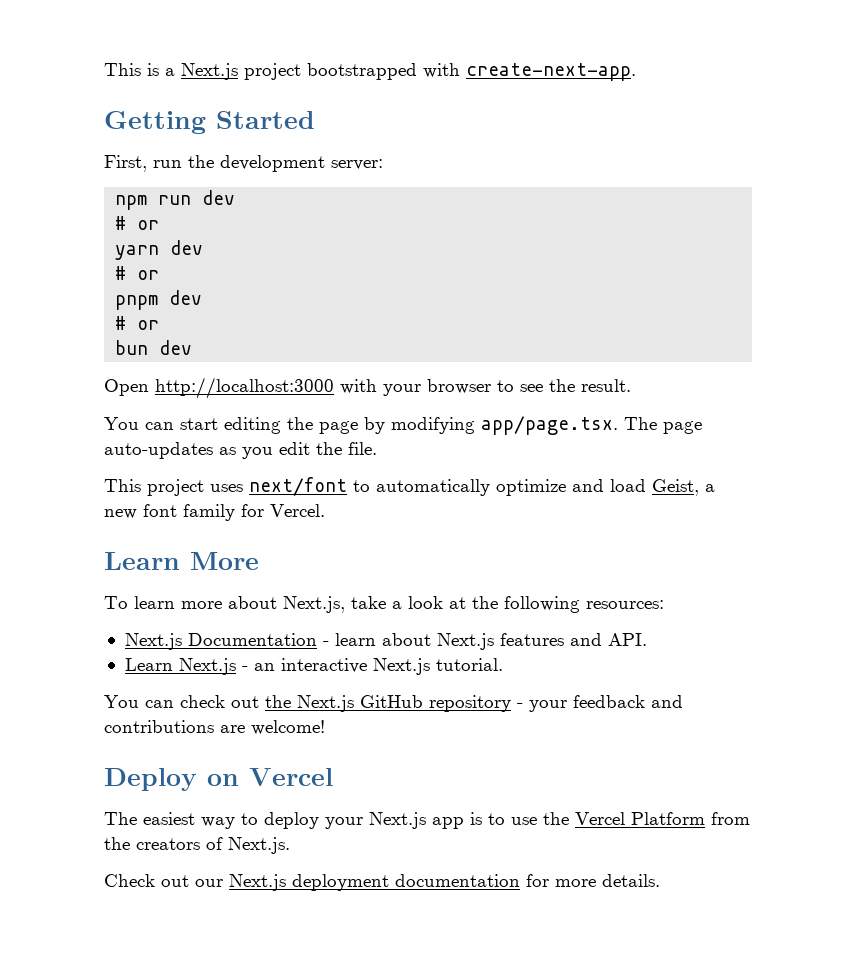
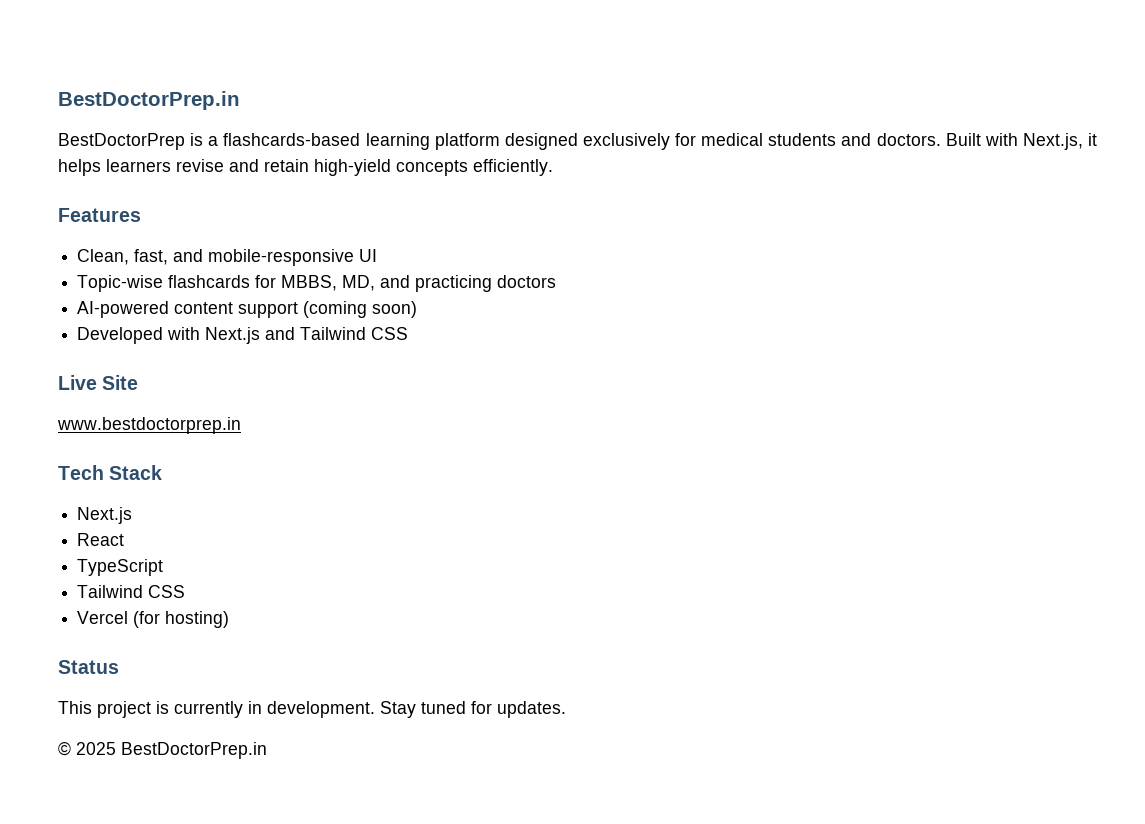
[104,63,636,81] [104,111,315,134] [104,155,383,172] [115,190,236,210] [115,216,160,230] [115,240,204,260] [115,266,160,280] [115,290,203,310] [115,316,160,330] [115,340,193,355] [104,377,631,399] [104,416,702,435] [104,442,377,459] [104,477,715,496] [104,504,325,521] [104,552,259,570] [104,596,664,613] [124,633,647,650] [124,658,503,675] [104,695,683,712] [104,720,325,735] [104,768,333,791] [104,812,750,829] [104,837,290,854] [104,874,660,891] This is a Next.js project bootstrapped with create-next-app. // Getting Started // First, run the development server: // npm run dev // # or // yarn dev // # or // pnpm dev // # or // bun dev // Open http://localhost:3000 with your browser to see the result. // You can start editing the page by modifying app/page.tsx. The page auto-updates as you edit the file. // This project uses next/font to automatically optimize and load Geist, a new font family for Vercel. // Learn More // To learn more about Next.js, take a look at the following resources: // Next.js Documentation - learn about Next.js features and API. // Learn Next.js - an interactive Next.js tutorial. // You can check out the Next.js GitHub repository - your feedback and contributions are welcome! // Deploy on Vercel // The easiest way to deploy your Next.js app is to use the Vercel Platform from the creators of Next.js. // Check out our Next.js deployment documentation for more details. -> [58,91,240,110] [58,133,1097,150] [58,159,553,176] [58,208,141,222] [77,249,378,266] [77,275,557,292] [77,301,418,318] [77,327,409,344] [58,375,139,390] [57,417,241,434] [58,465,163,480] [77,507,133,524] [77,533,125,546] [77,559,164,576] [77,585,186,598] [77,611,230,628] [58,660,119,674] [58,701,566,718] [58,741,267,759] BestDoctorPrep.in // BestDoctorPrep is a flashcards-based learning platform designed exclusively for medical students and doctors. Built with Next.js, it helps learners revise and retain high-yield concepts efficiently. // Features // Clean, fast, and mobile-responsive UI // Topic-wise flashcards for MBBS, MD, and practicing doctors // AI-powered content support (coming soon) // Developed with Next.js and Tailwind CSS // Live Site // www.bestdoctorprep.in // Tech Stack // Next.js // React // TypeScript // Tailwind CSS // Vercel (for hosting) // Status // This project is currently in development. Stay tuned for updates. // © 2025 BestDoctorPrep.in

